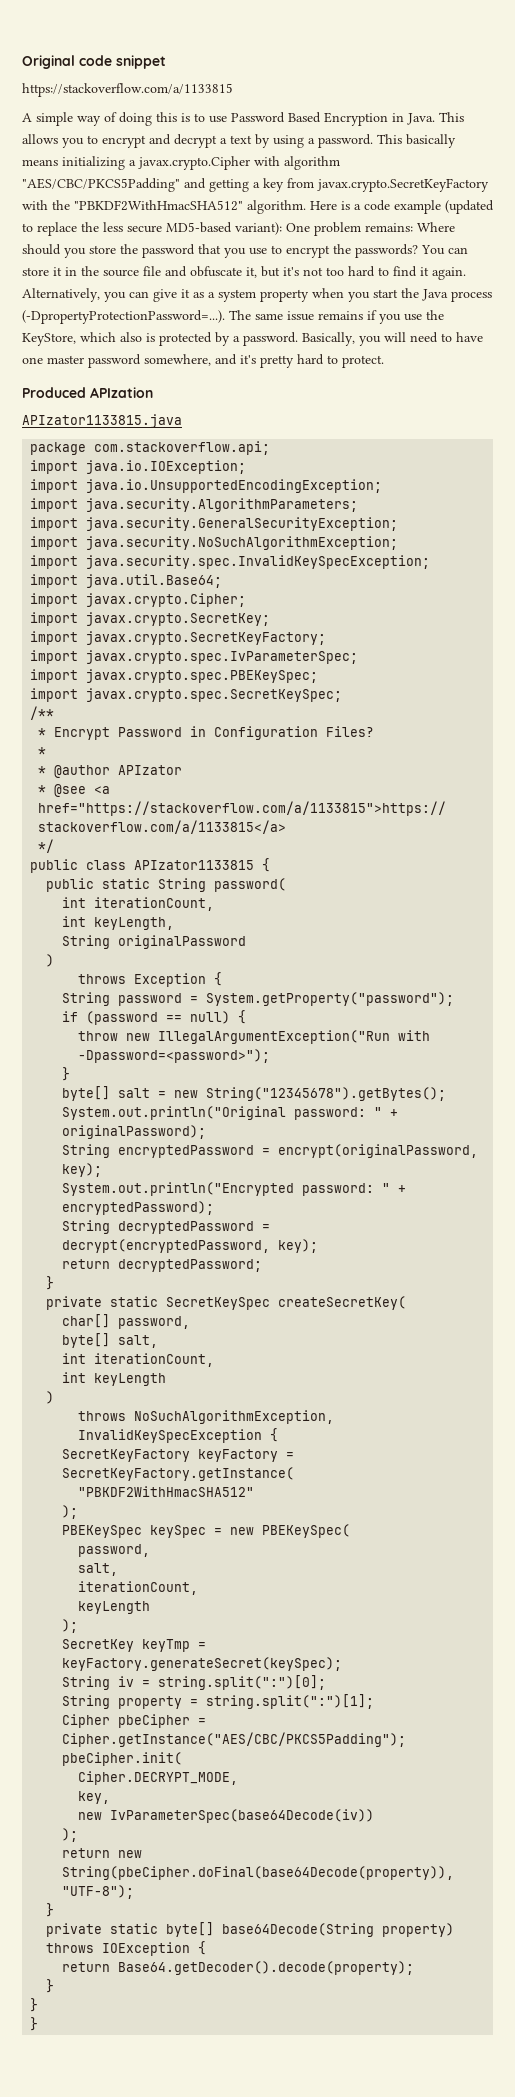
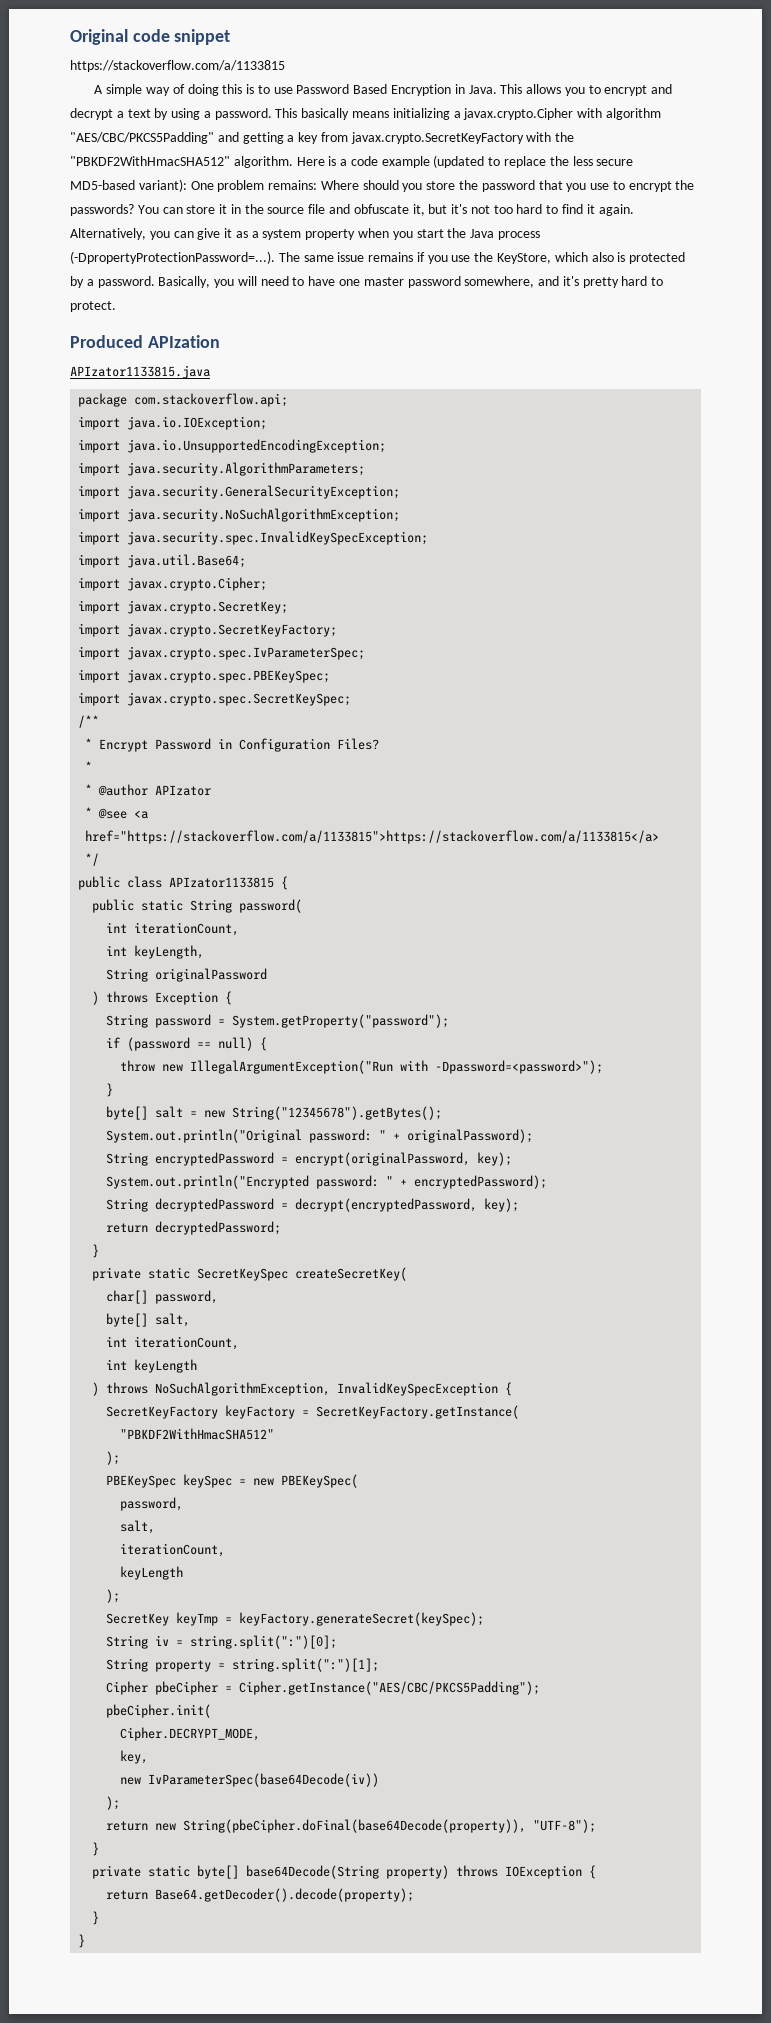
(55, 960) // -> (100, 998) none
(55, 1397) // -> (100, 1389) none
[30,2017,39,2031] // } -> (86, 1941) none

